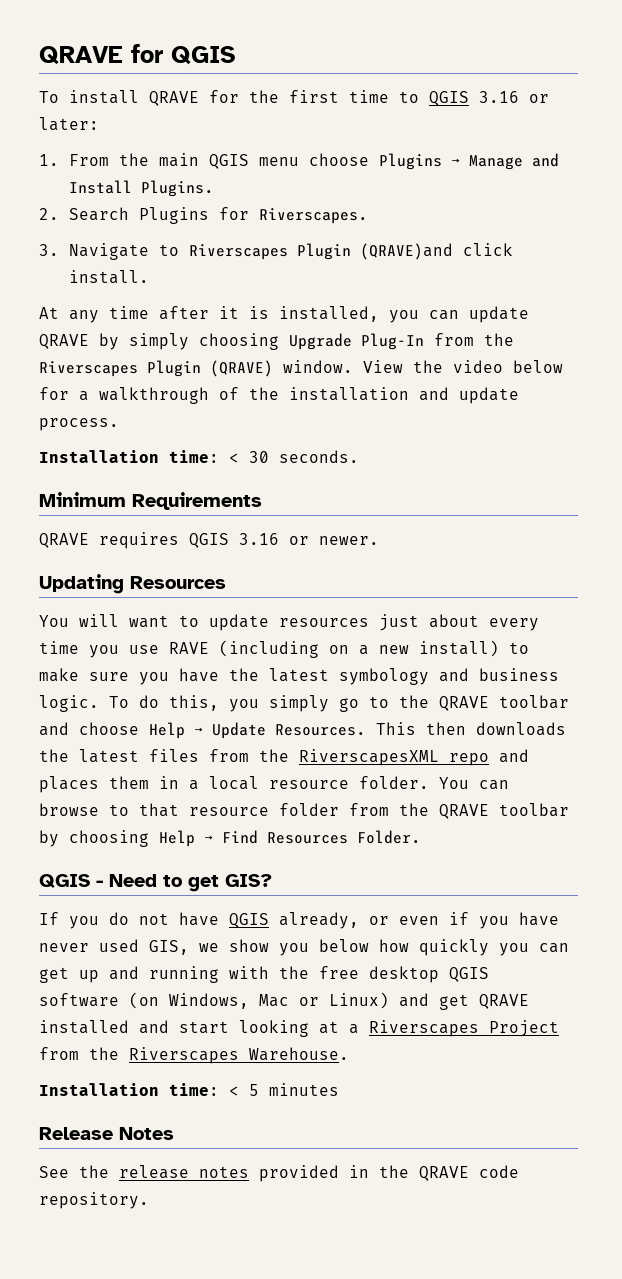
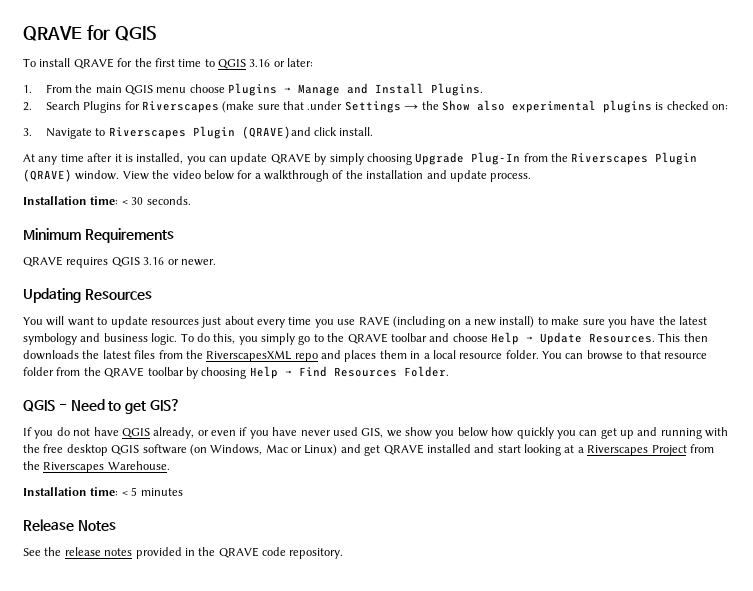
[259,208,369,224] Riverscapes. -> [141,100,729,113] Riverscapes (make sure that .under Settings → the Show also experimental plugins is checked on:

